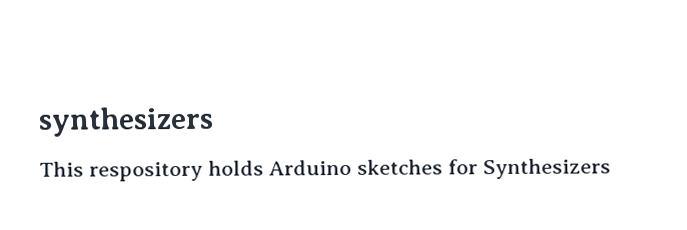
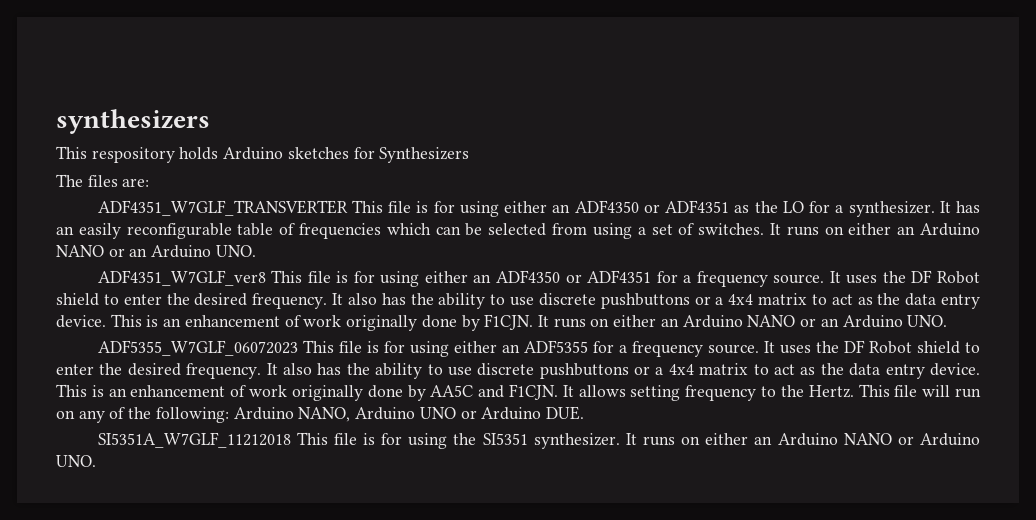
(611, 169) none -> [56,174,150,187] [97,200,980,217] [56,223,981,239] [56,245,256,258] [97,270,980,287] [56,293,981,309] [56,314,948,331] [97,340,981,357] [56,363,981,379] [56,384,982,401] [56,406,584,423] [97,432,980,449] [56,455,96,467] // The files are: // ADF4351_W7GLF_TRANSVERTER This file is for using either an ADF4350 or ADF4351 as the LO for a synthesizer. It has an easily reconfigurable table of frequencies which can be selected from using a set of switches. It runs on either an Arduino NANO or an Arduino UNO. // ADF4351_W7GLF_ver8 This file is for using either an ADF4350 or ADF4351 for a frequency source. It uses the DF Robot shield to enter the desired frequency. It also has the ability to use discrete pushbuttons or a 4x4 matrix to act as the data entry device. This is an enhancement of work originally done by F1CJN. It runs on either an Arduino NANO or an Arduino UNO. // ADF5355_W7GLF_06072023 This file is for using either an ADF5355 for a frequency source. It uses the DF Robot shield to enter the desired frequency. It also has the ability to use discrete pushbuttons or a 4x4 matrix to act as the data entry device. This is an enhancement of work originally done by AA5C and F1CJN. It allows setting frequency to the Hertz. This file will run on any of the following: Arduino NANO, Arduino UNO or Arduino DUE. // SI5351A_W7GLF_11212018 This file is for using the SI5351 synthesizer. It runs on either an Arduino NANO or Arduino UNO.

